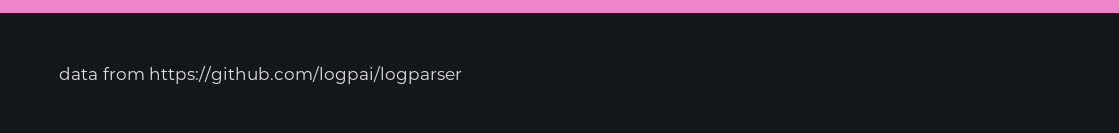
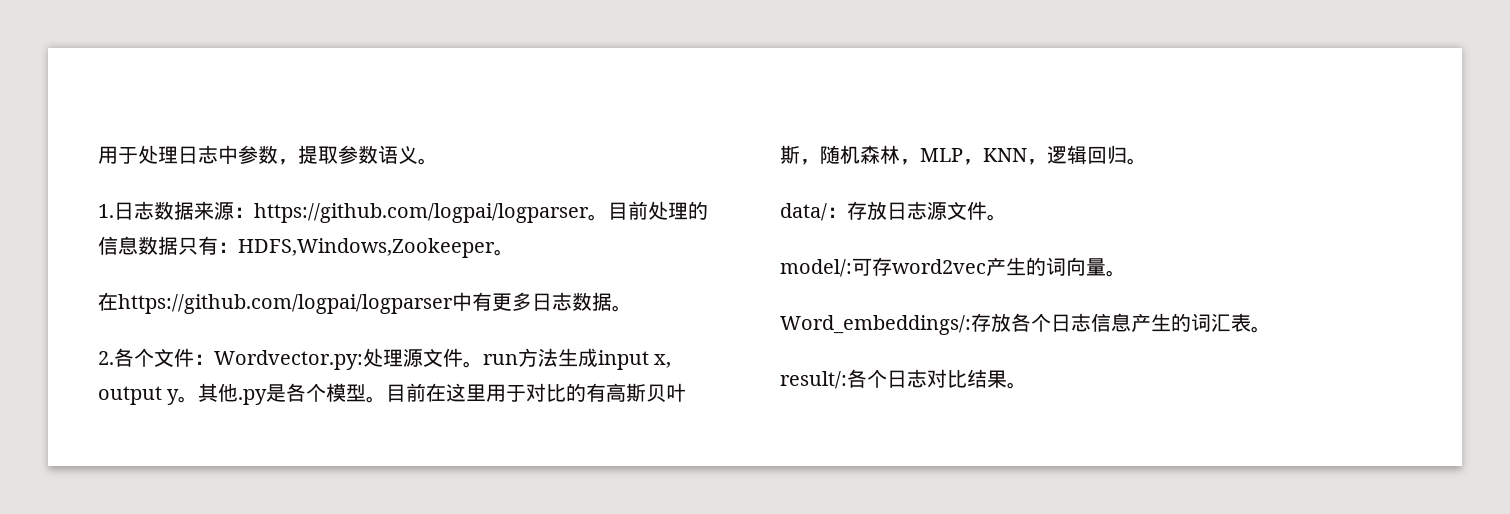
[59,66,463,84] data from https://github.com/logpai/logparser -> [98,145,438,165] [98,201,708,223] [98,236,514,258] [98,292,632,314] [98,348,672,370] [98,383,687,405] [780,145,1147,165] [780,201,1007,221] [780,257,1126,277] [780,313,1271,335] [780,369,1027,389] 用于处理日志中参数，提取参数语义。 // 1.日志数据来源：https://github.com/logpai/logparser。目前处理的信息数据只有：HDFS,Windows,Zookeeper。 // 在https://github.com/logpai/logparser中有更多日志数据。 // 2.各个文件：Wordvector.py:处理源文件。run方法生成input x, output y。其他.py是各个模型。目前在这里用于对比的有高斯贝叶斯，随机森林，MLP，KNN，逻辑回归。 // data/：存放日志源文件。 // model/:可存word2vec产生的词向量。 // Word_embeddings/:存放各个日志信息产生的词汇表。 // result/:各个日志对比结果。

